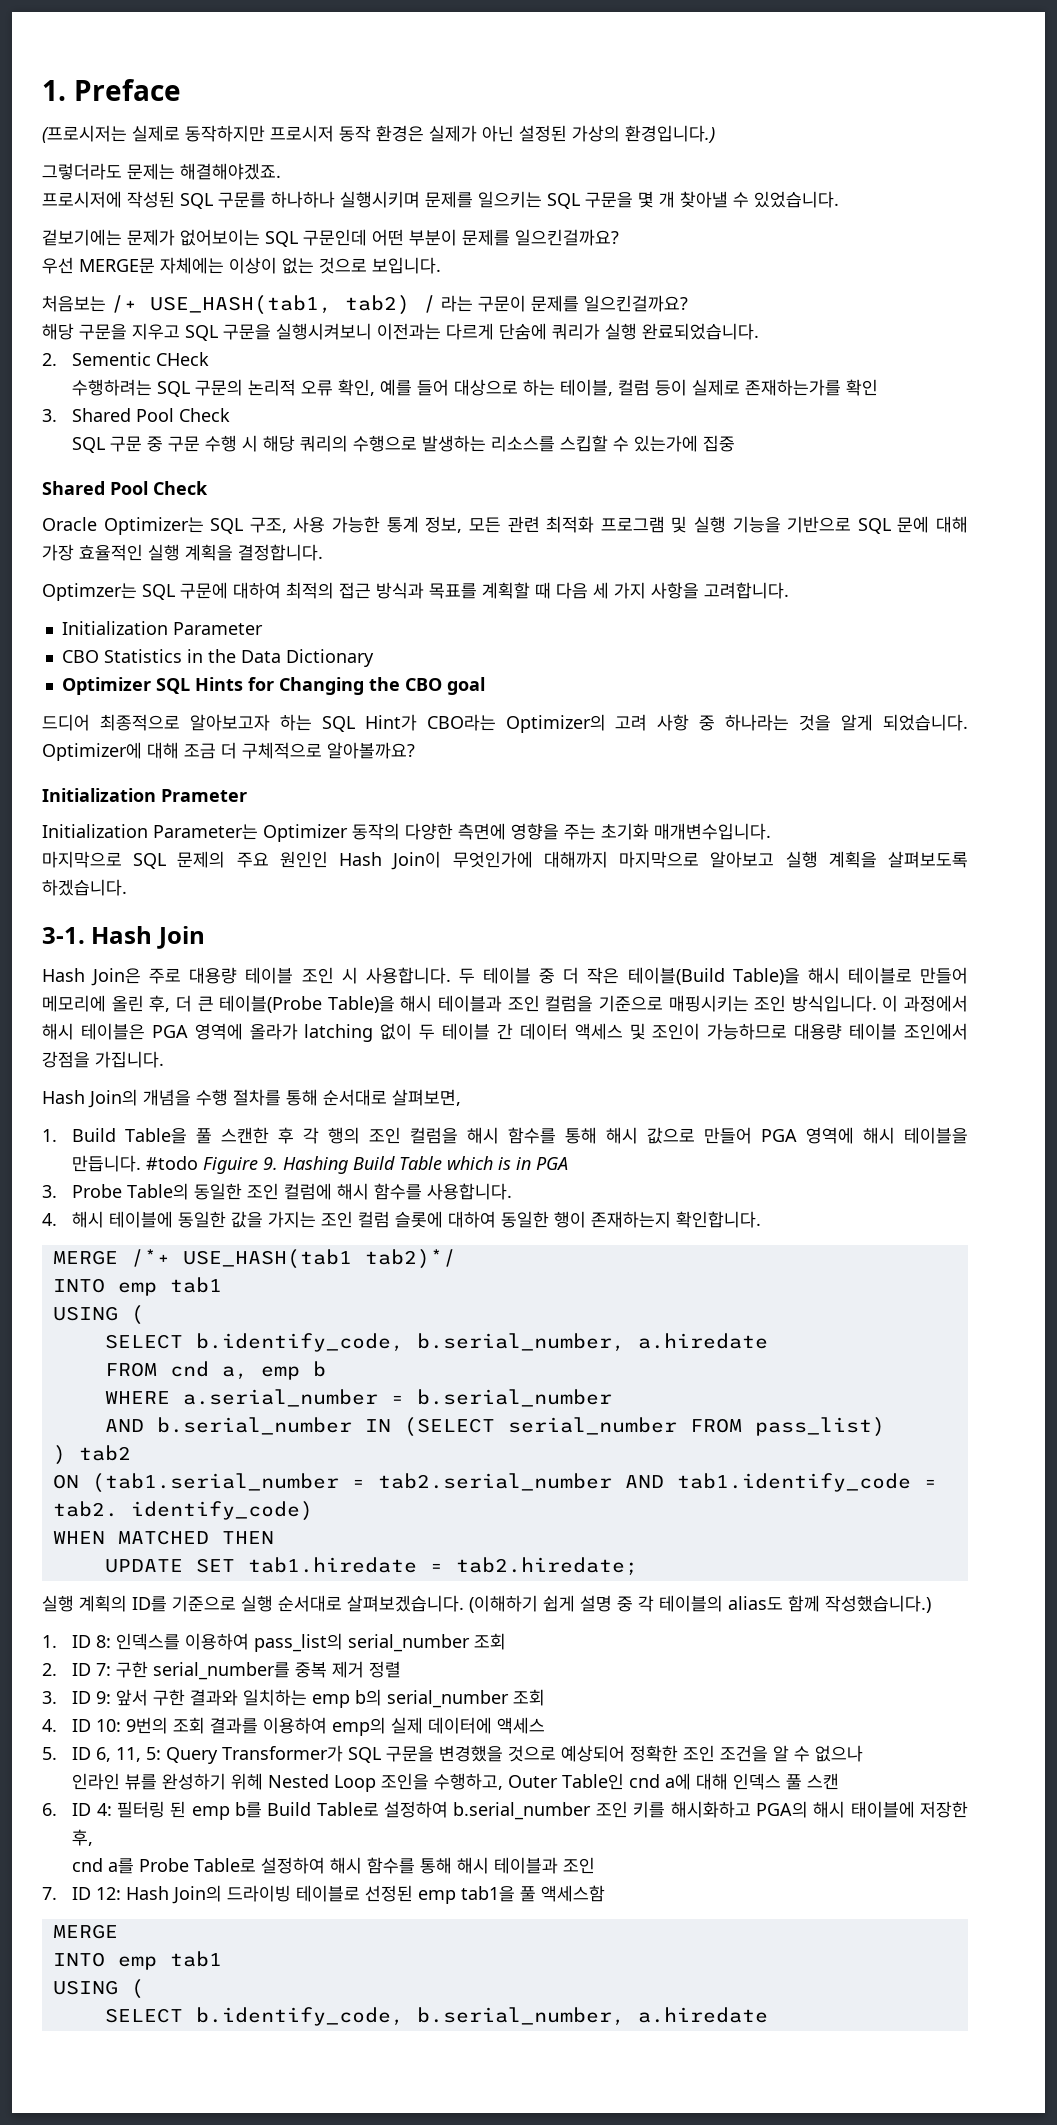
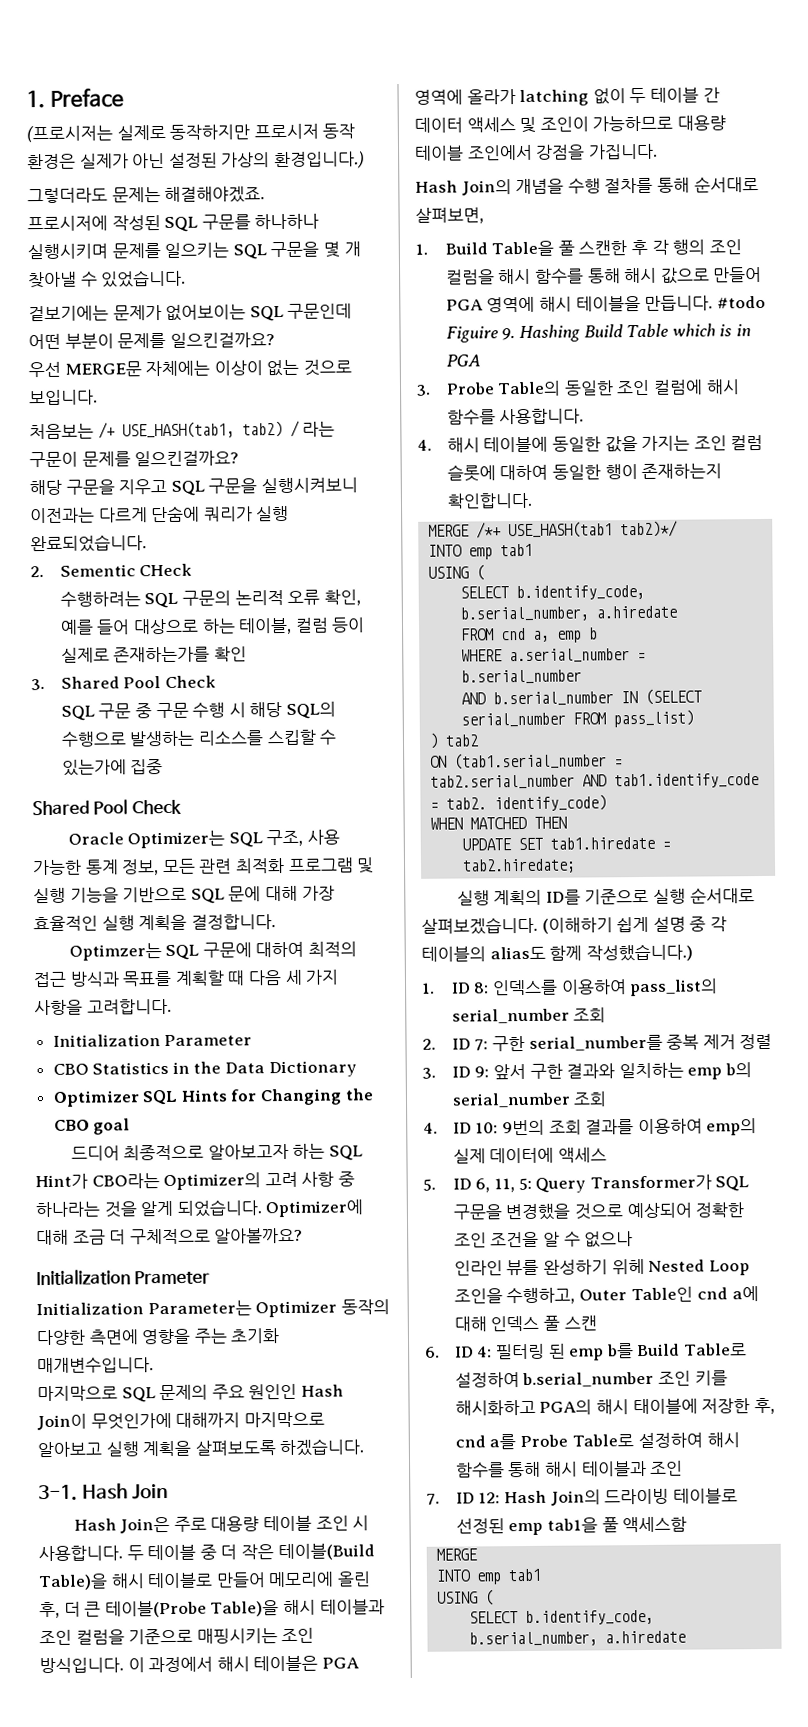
[300,435,349,452] 쿼리의 -> [285,701,336,719] SQL의

